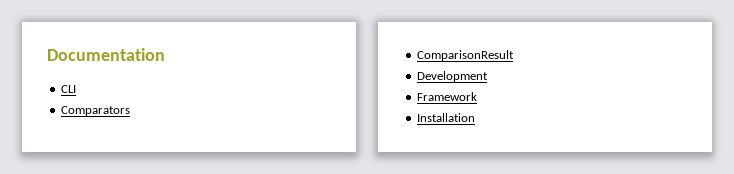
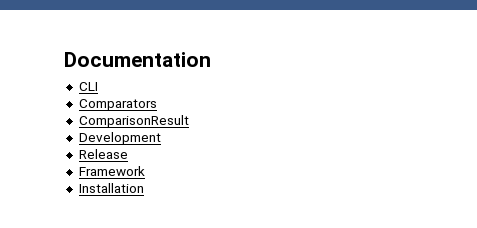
(488, 76) none -> [78,149,128,159] // Release

